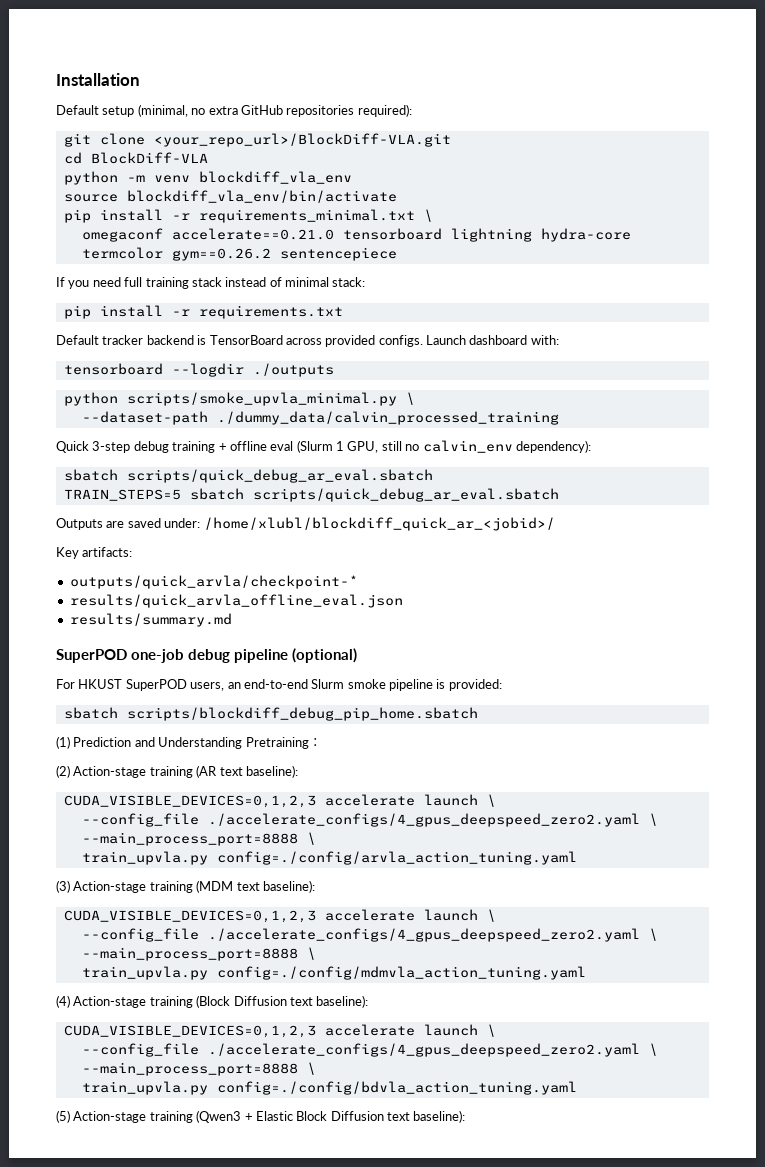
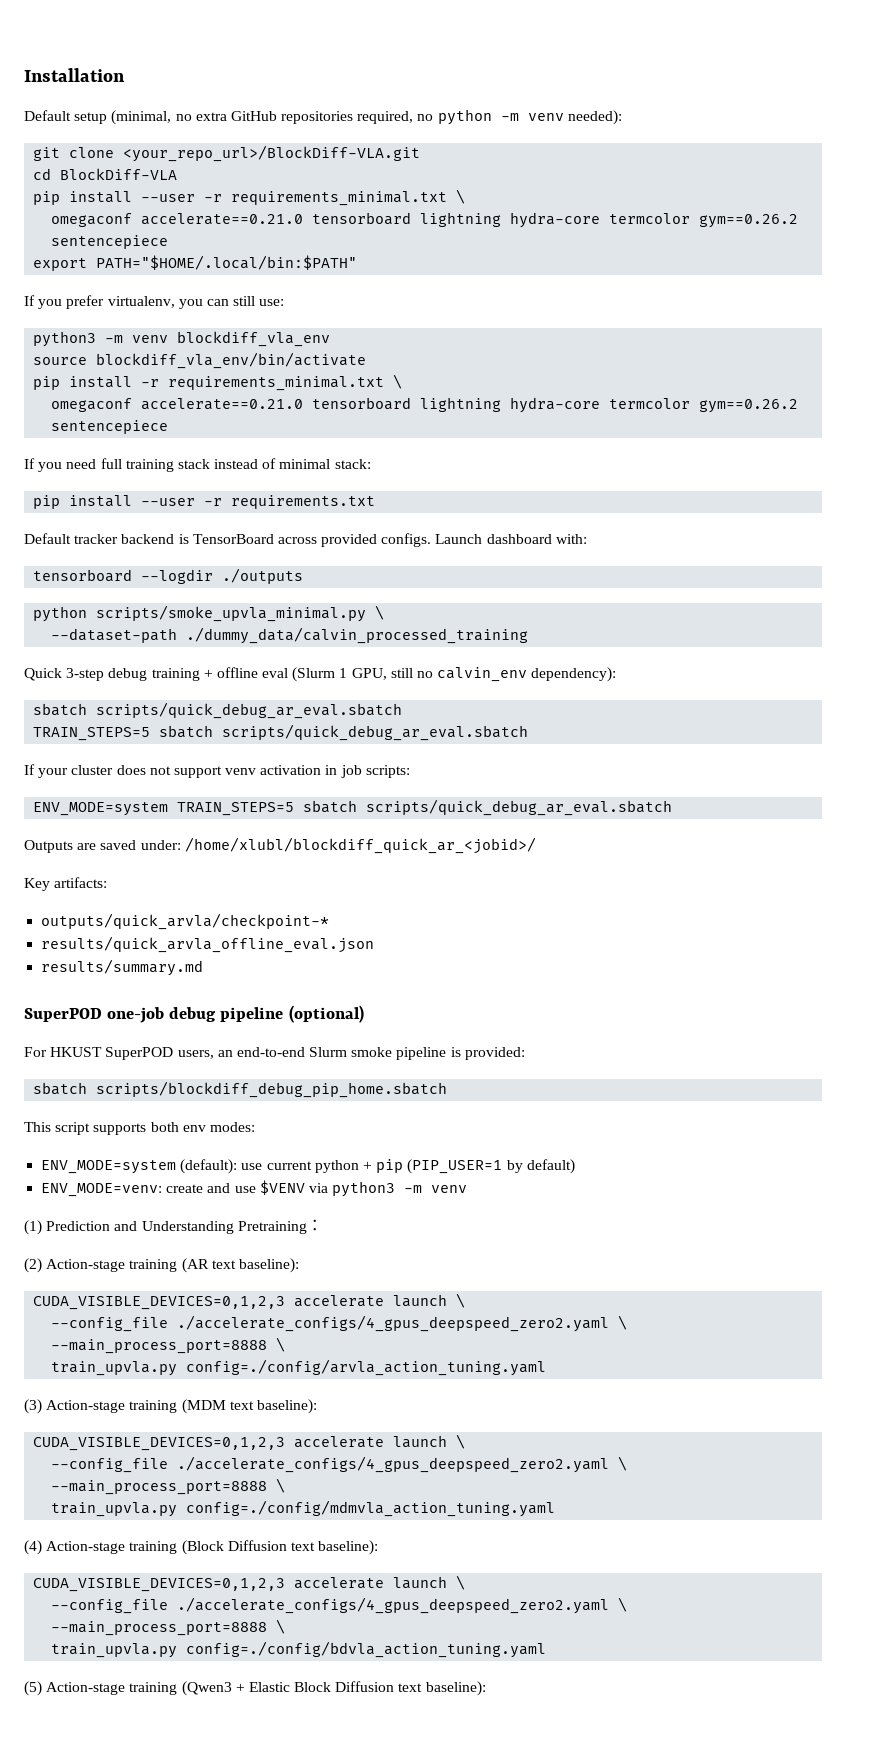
[357,104,412,117] required): -> [357,109,622,125] required, no python -m venv needed):
[63,171,118,185] python -> [33,189,466,206] [51,212,799,228] [51,235,169,249] [33,255,358,271] [24,295,285,309] [33,331,97,347] pip install --user -r requirements_minimal.txt \ // omegaconf accelerate==0.21.0 tensorboard lightning hydra-core termcolor gym==0.26.2 sentencepiece // export PATH="$HOME/.local/bin:$PATH" // If you prefer virtualenv, you can still use: // python3
(163, 311) none -> [141,498,196,506] --user
(559, 495) none -> [24,764,410,778] [33,799,673,816] // If your cluster does not support venv activation in job scripts: // ENV_MODE=system TRAIN_STEPS=5 sbatch scripts/quick_debug_ar_eval.sbatch
(478, 714) none -> [24,1122,255,1135] [41,1159,575,1174] [41,1180,468,1197] // This script supports both env modes: // ENV_MODE=system (default): use current python + pip (PIP_USER=1 by default) // ENV_MODE=venv: create and use $VENV via python3 -m venv

